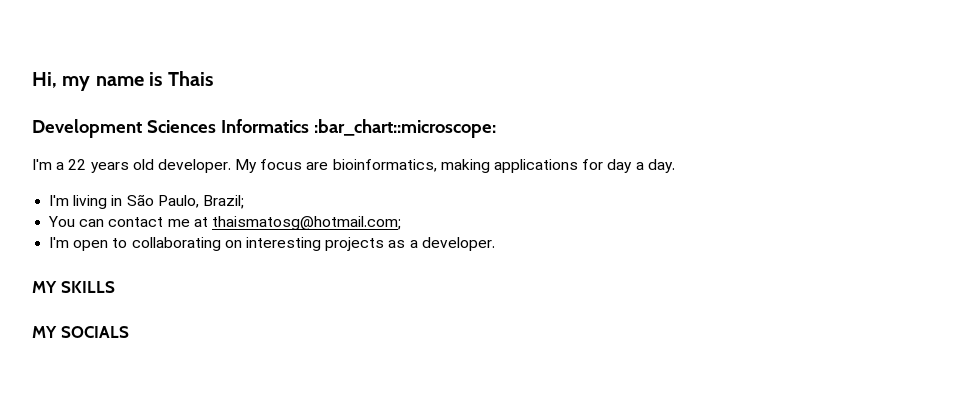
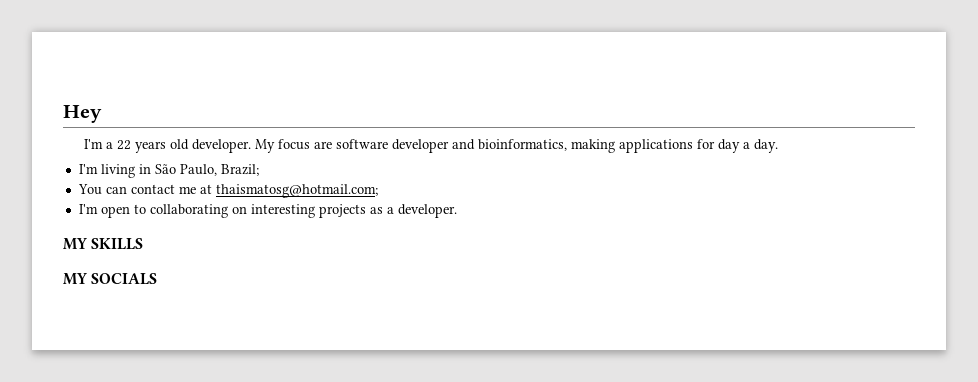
[32,71,213,91] [32,119,496,138] Hi, my name is Thais // Development Sciences Informatics :bar_chart::microscope: -> [63,105,102,123] Hey
(329, 166) none -> [335,139,475,153] software developer and

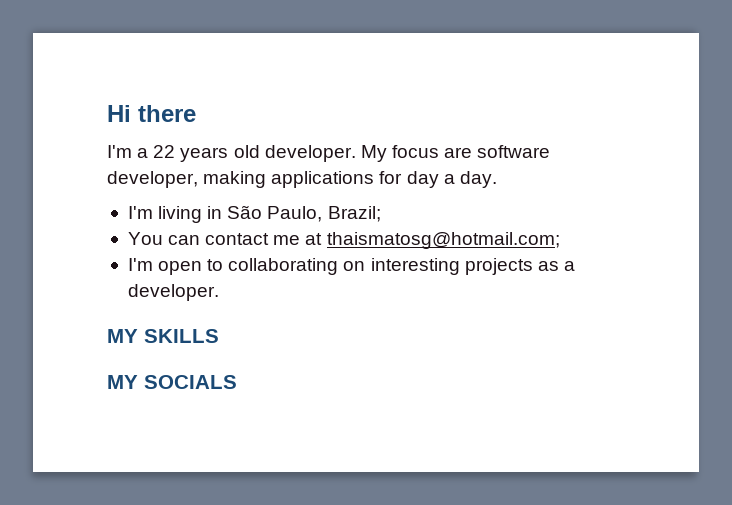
[63,105,102,123] Hey -> [107,105,196,122] Hi there
[391,139,567,153] developer and bioinformatics, -> [107,171,198,188] developer,

